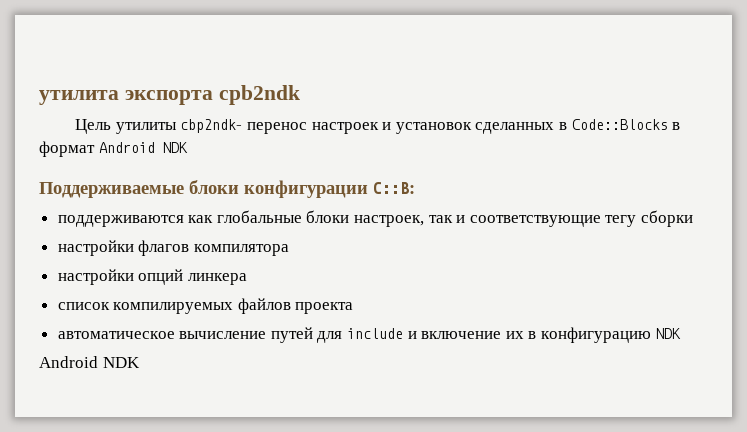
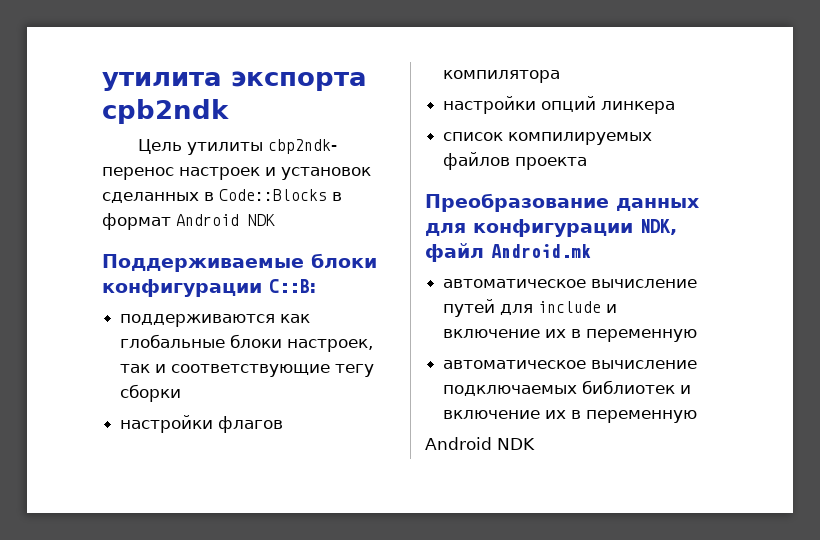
(354, 308) none -> [425,193,699,212] [425,219,677,237] [425,243,591,262] // Преобразование данных для конфигурации NDK, файл Android.mk
[541,327,681,343] конфигурацию NDK -> [586,329,698,342] [443,360,698,369] [443,380,692,396] [443,410,698,423] переменную // автоматическое вычисление подключаемых библиотек и включение их в переменную

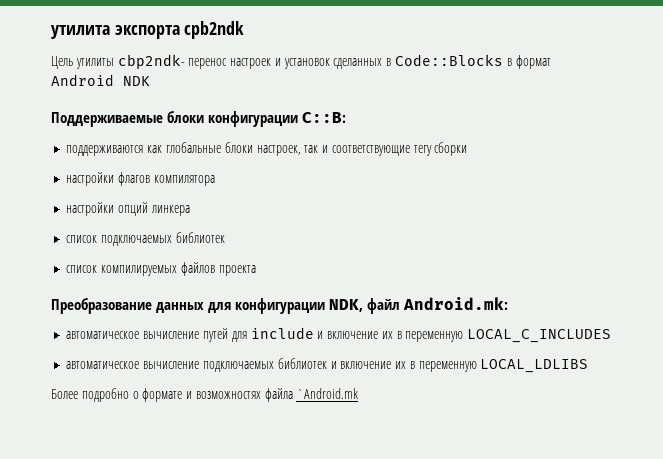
(676, 107) none -> [66,232,225,246] // список подключаемых библиотек
[491,244,591,258] Android.mk -> [403,297,509,310] Android.mk:
(698, 335) none -> [467,329,612,343] LOCAL_C_INCLUDES
[425,437,535,450] // Android NDK -> [480,359,589,373] [51,388,359,402] LOCAL_LDLIBS // Более подробно о формате и возможностях файла `Android.mk

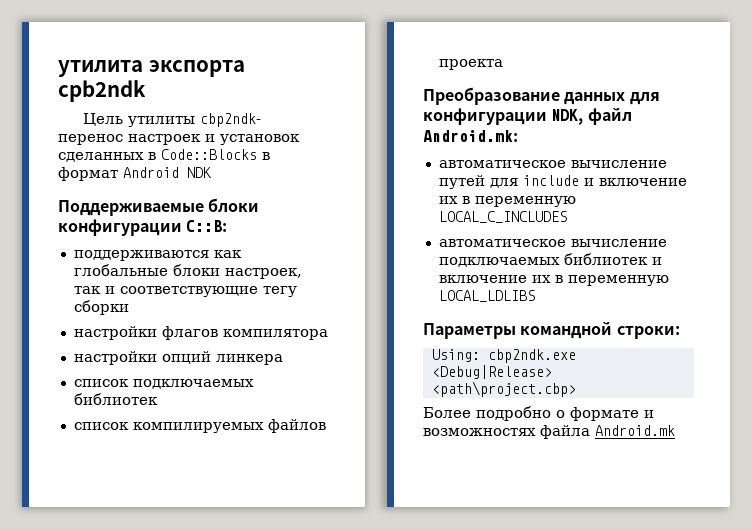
(589, 366) none -> [423,322,680,339] [431,349,576,363] [431,365,552,379] [431,381,576,397] // Параметры командной строки: // Using: cbp2ndk.exe <Debug|Release> <path\project.cbp>
[296,388,359,399] `Android.mk -> [595,425,675,436] Android.mk

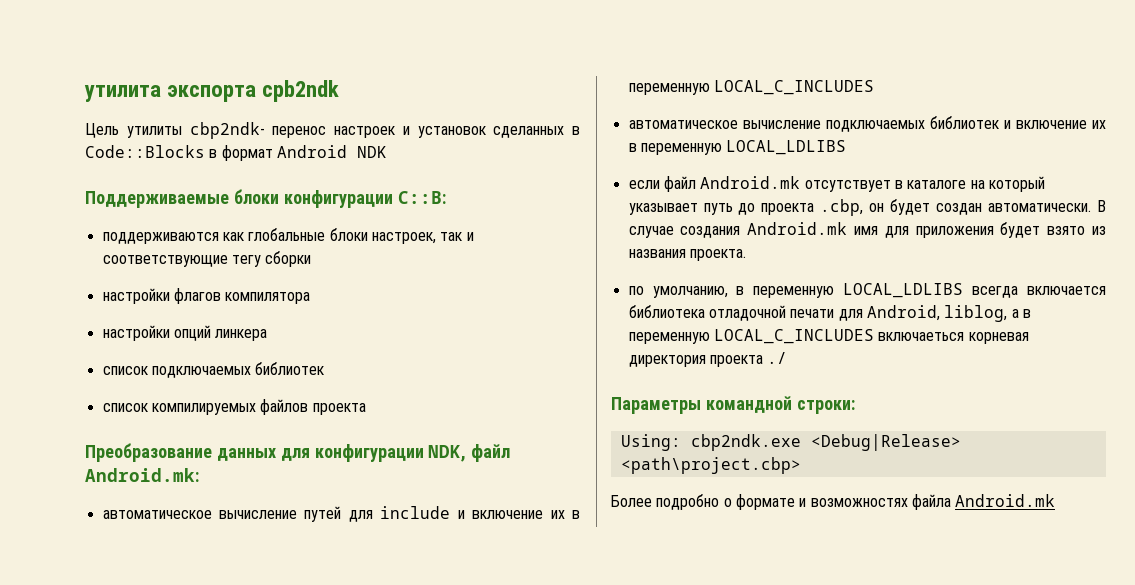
(535, 296) none -> [628,176,1045,192] [628,199,1106,216] [628,222,1106,238] [628,249,746,261] [628,283,1106,298] [628,305,1031,322] [628,329,1029,344] [628,352,788,367] // если файл Android.mk отсутствует в каталоге на который указывает путь до проекта .cbp, он будет создан автоматически. В случае создания Android.mk имя для приложения будет взято из названия проекта. // по умолчанию, в переменную LOCAL_LDLIBS всегда включается библиотека отладочной печати для Android, liblog, а в переменную LOCAL_C_INCLUDES включаеться корневая директория проекта ./

